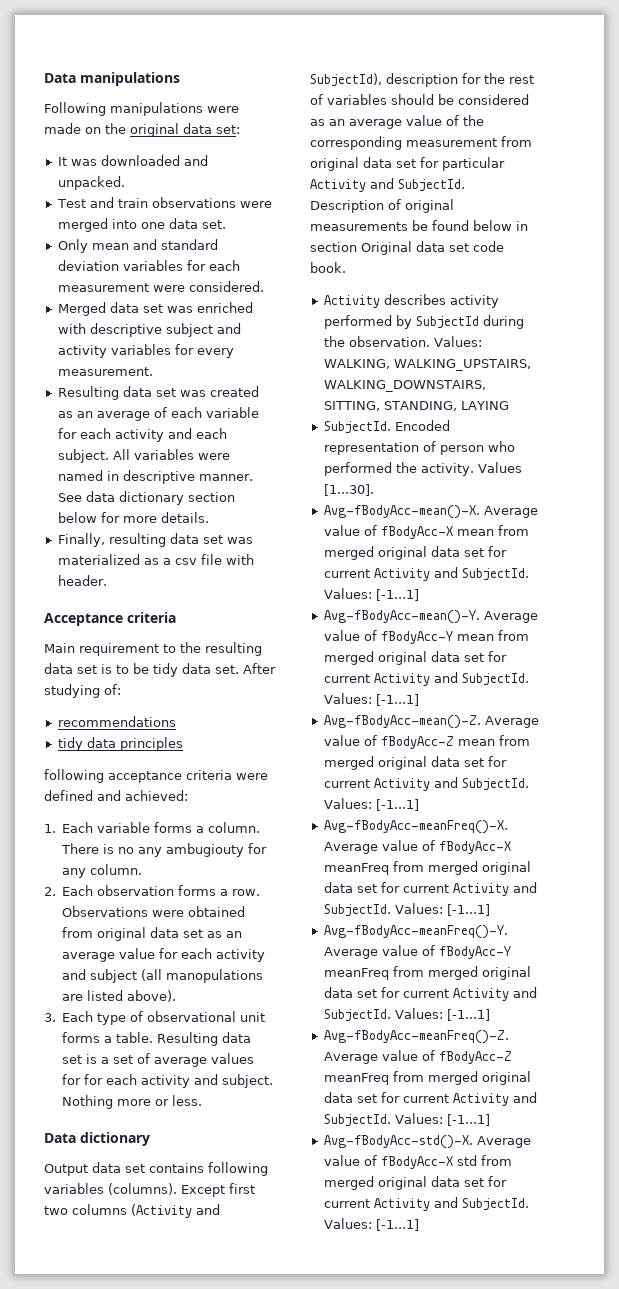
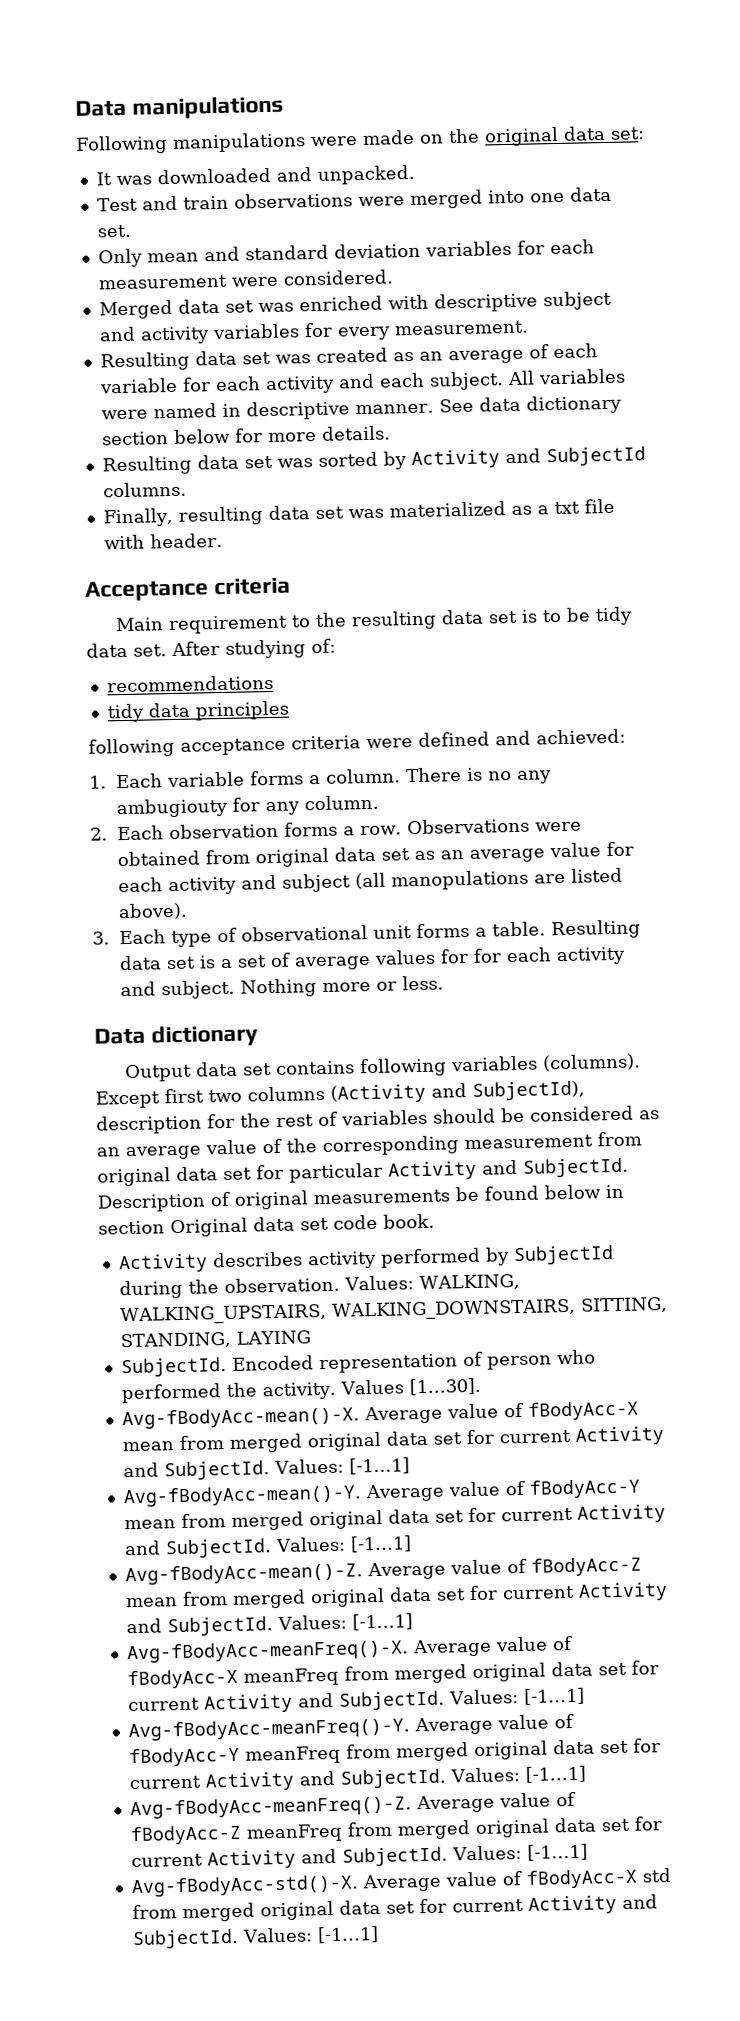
(209, 517) none -> [101,446,646,476] [102,481,187,498] // Resulting data set was sorted by Activity and SubjectId columns.
[174,558,197,565] csv -> [553,501,580,515] txt

